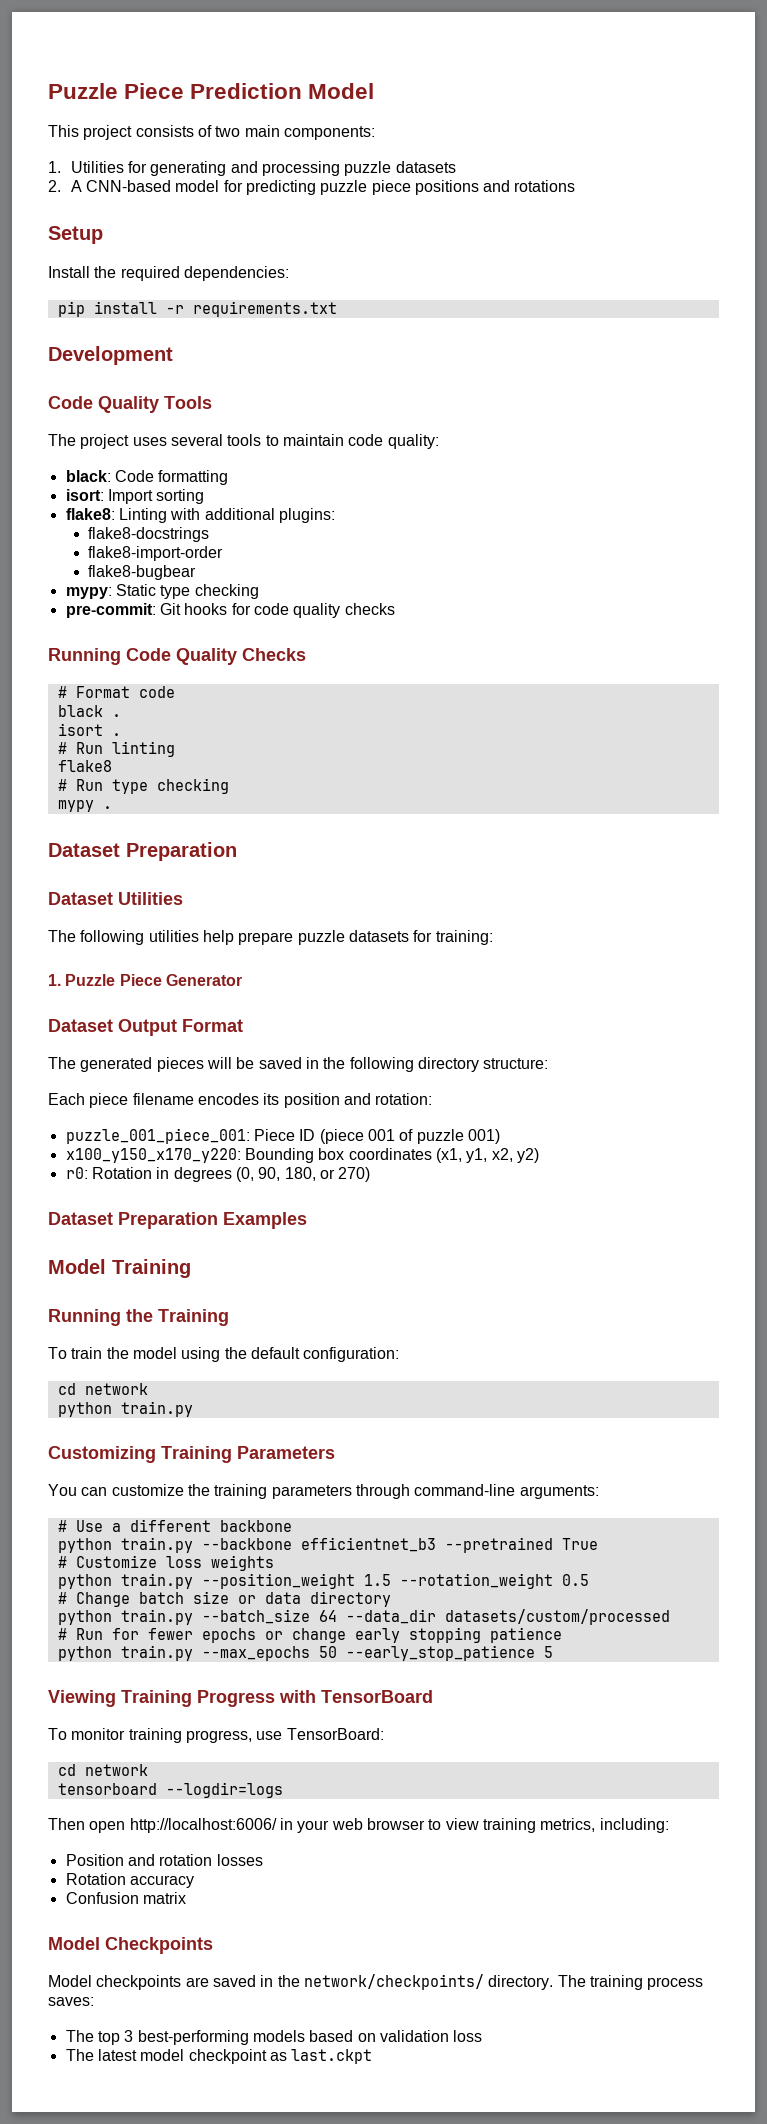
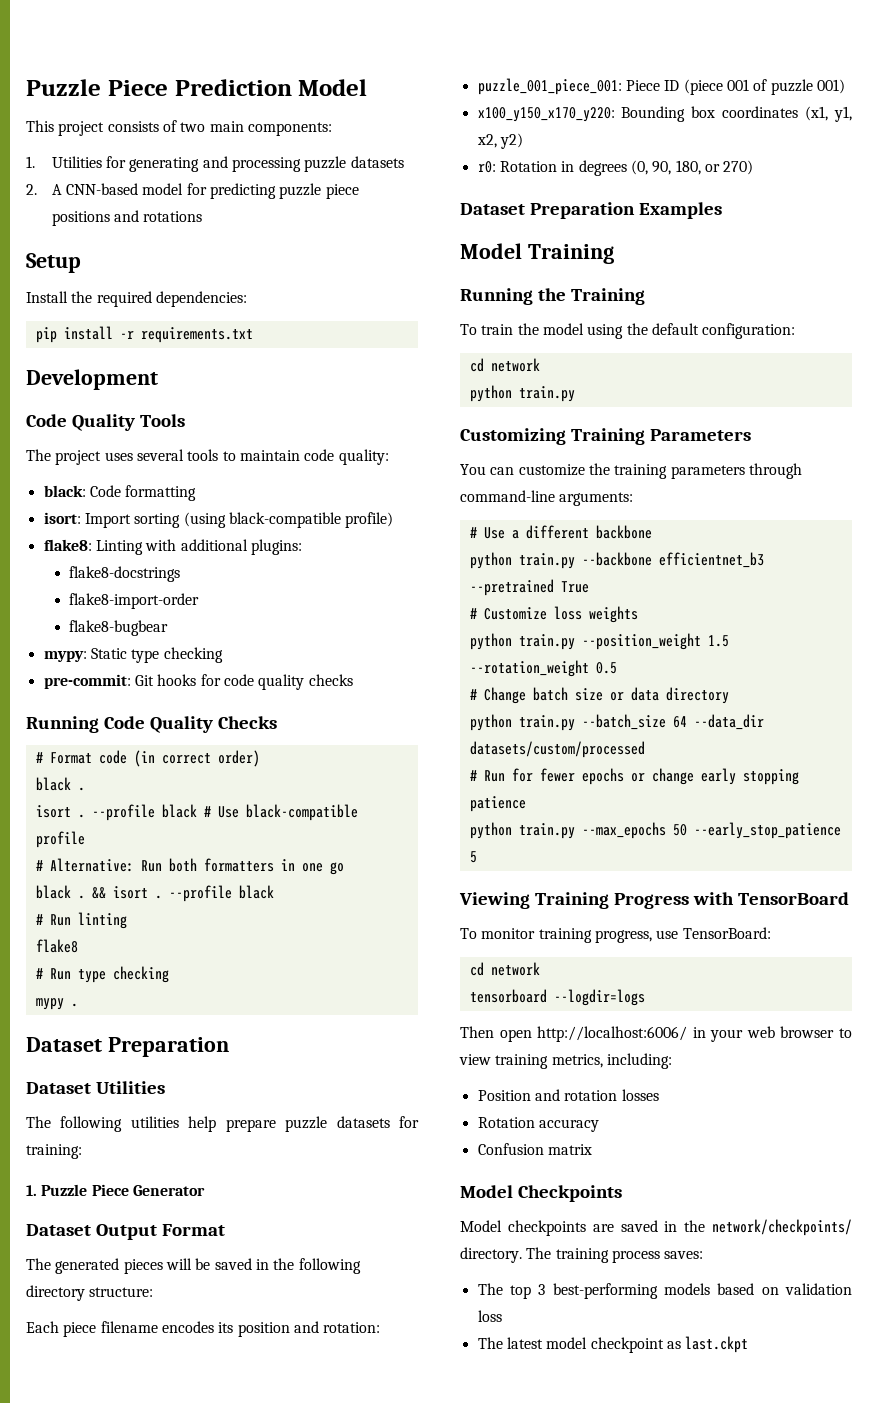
(205, 496) none -> [183,512,394,528] (using black-compatible profile)
(175, 692) none -> [133,750,260,767] (in correct order)
(121, 734) none -> [91,804,358,821] [35,831,85,848] [35,858,344,875] [35,885,274,902] --profile black # Use black-compatible profile // # Alternative: Run both formatters in one go // black . && isort . --profile black

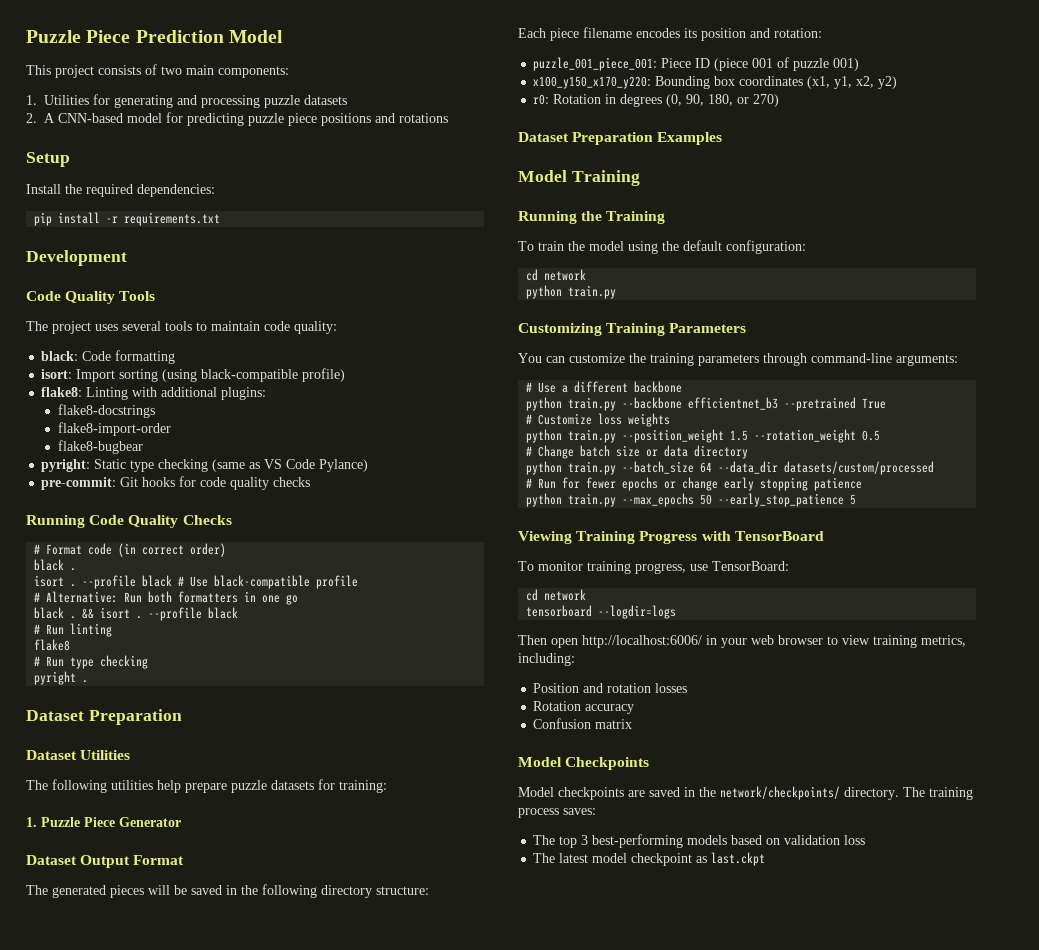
[43,651,87,662] mypy: -> [41,459,91,472] pyright:
(223, 655) none -> [212,459,369,472] (same as VS Code Pylance)
[35,998,64,1010] mypy -> [34,671,77,685] pyright

